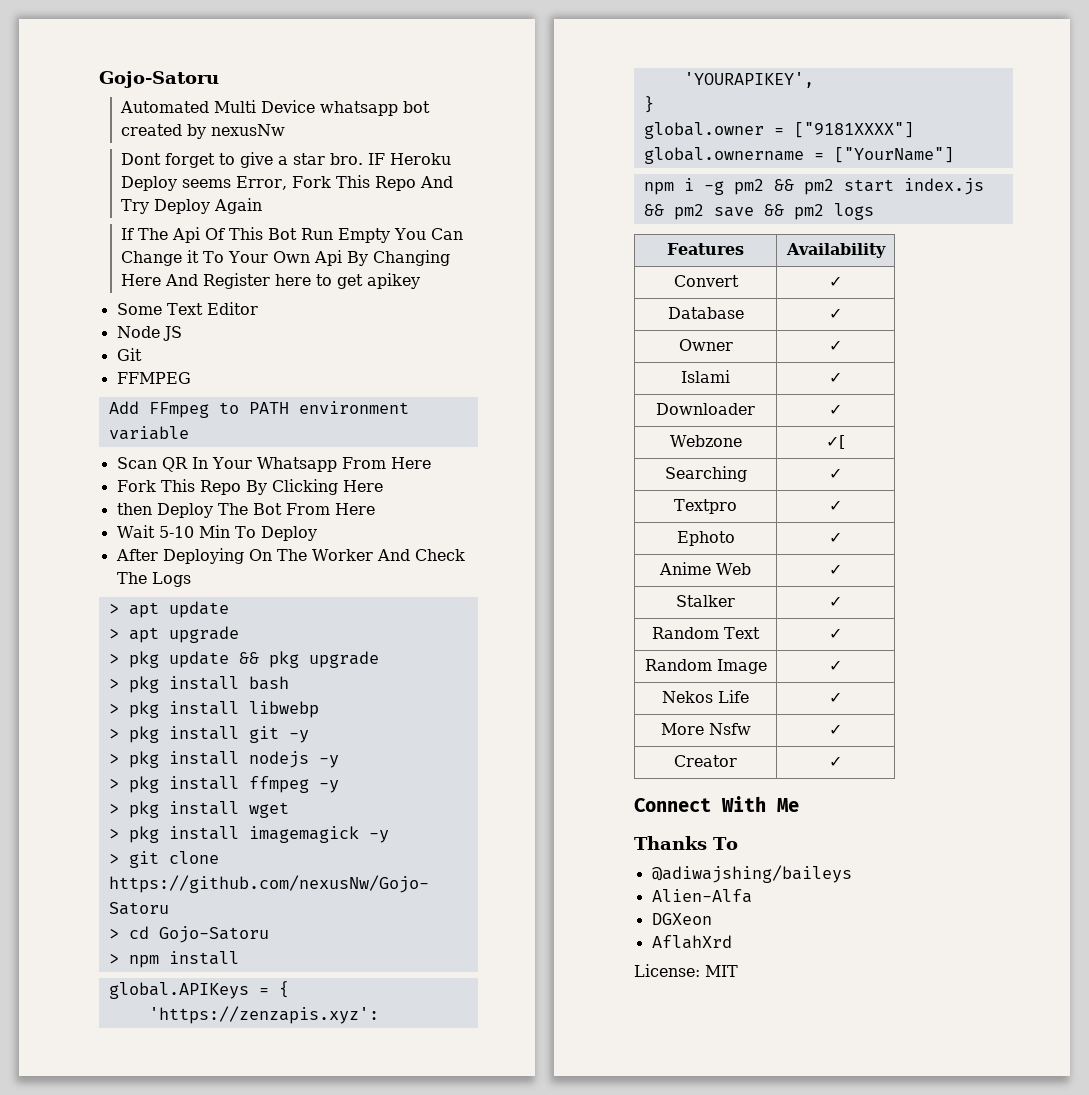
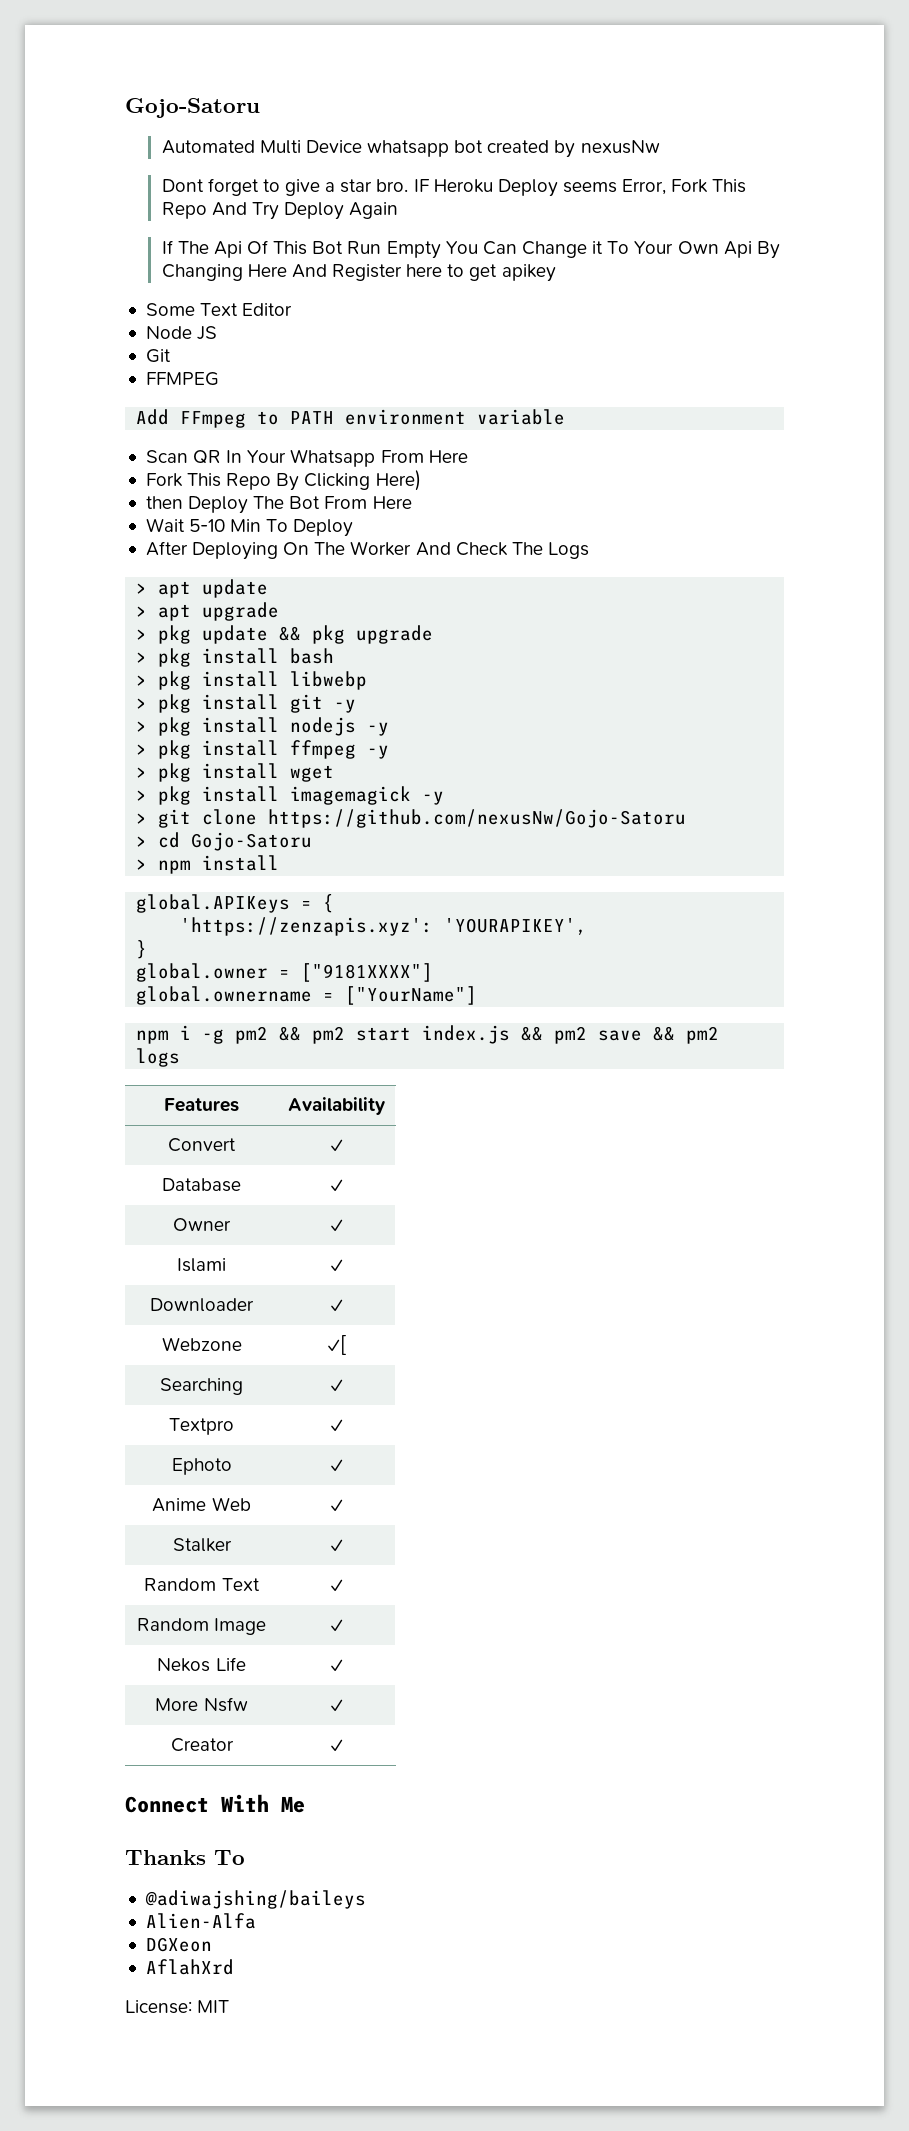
[342,480,383,492] Here -> [375,470,421,491] Here)

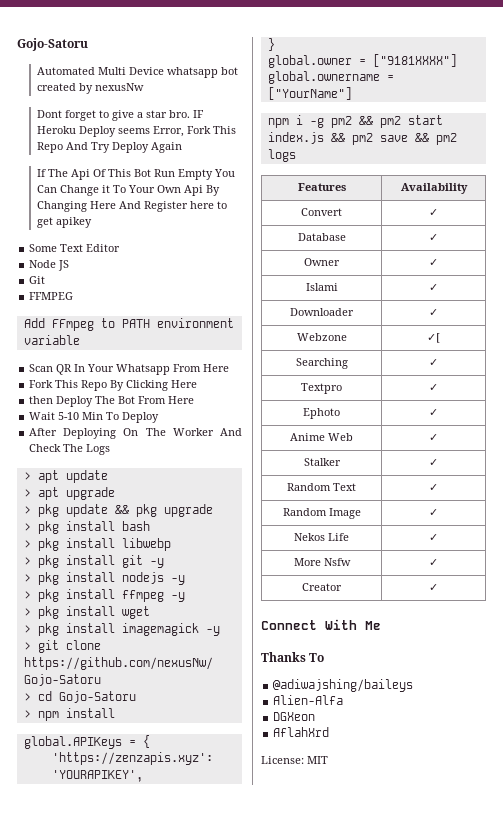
[375,470,421,491] Here) -> [171,380,198,388] Here

